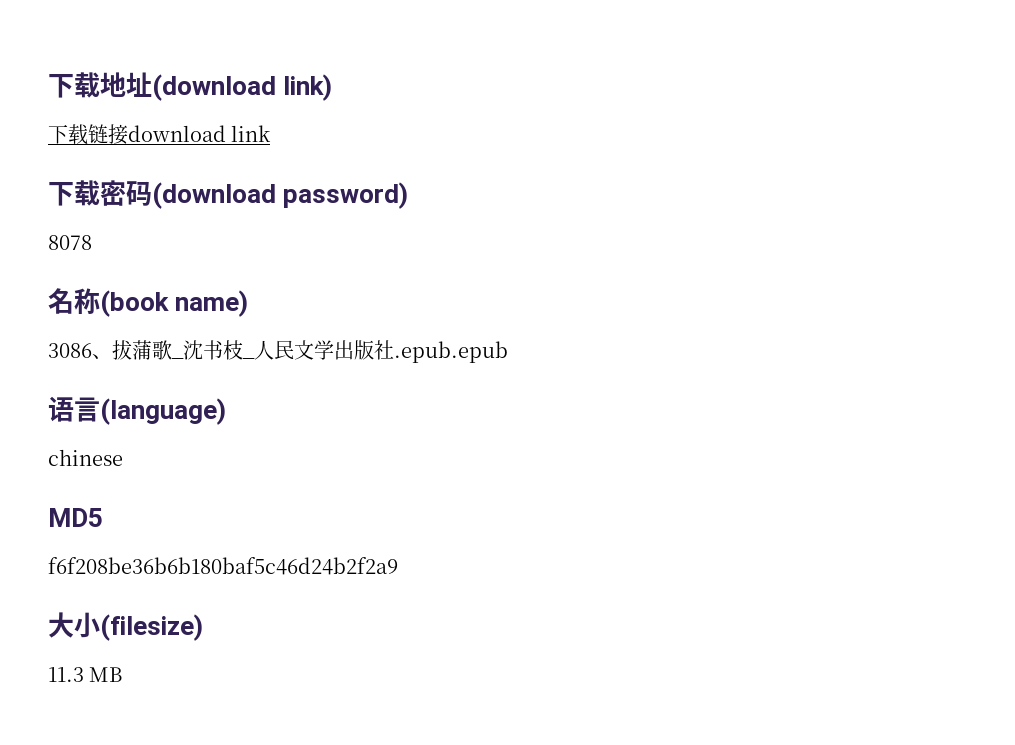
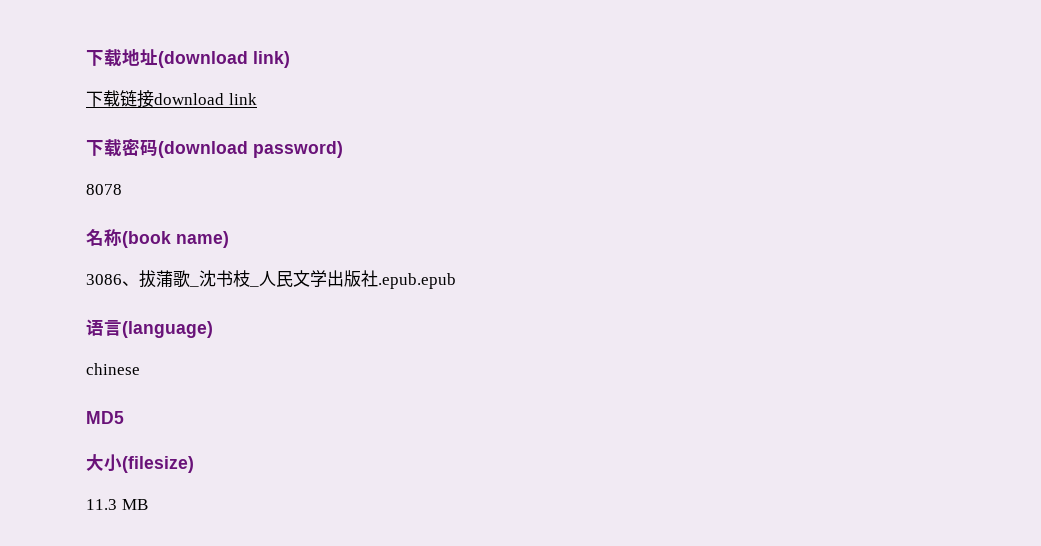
[48,557,398,575] // f6f208be36b6b180baf5c46d24b2f2a9 -> (124, 417) none

